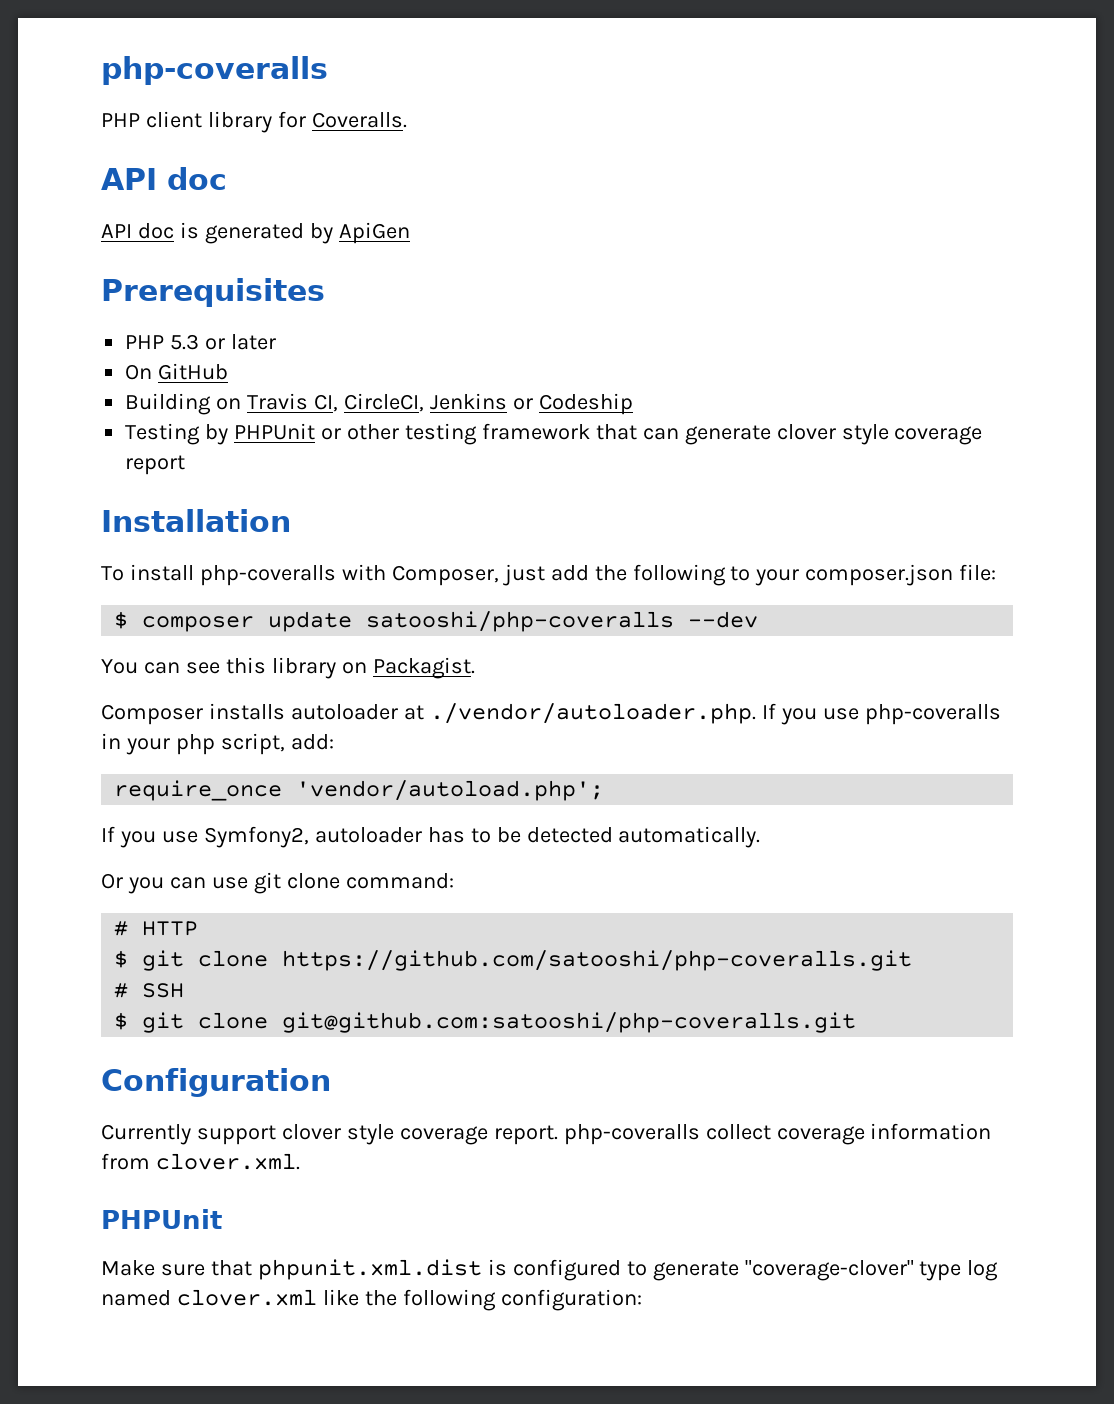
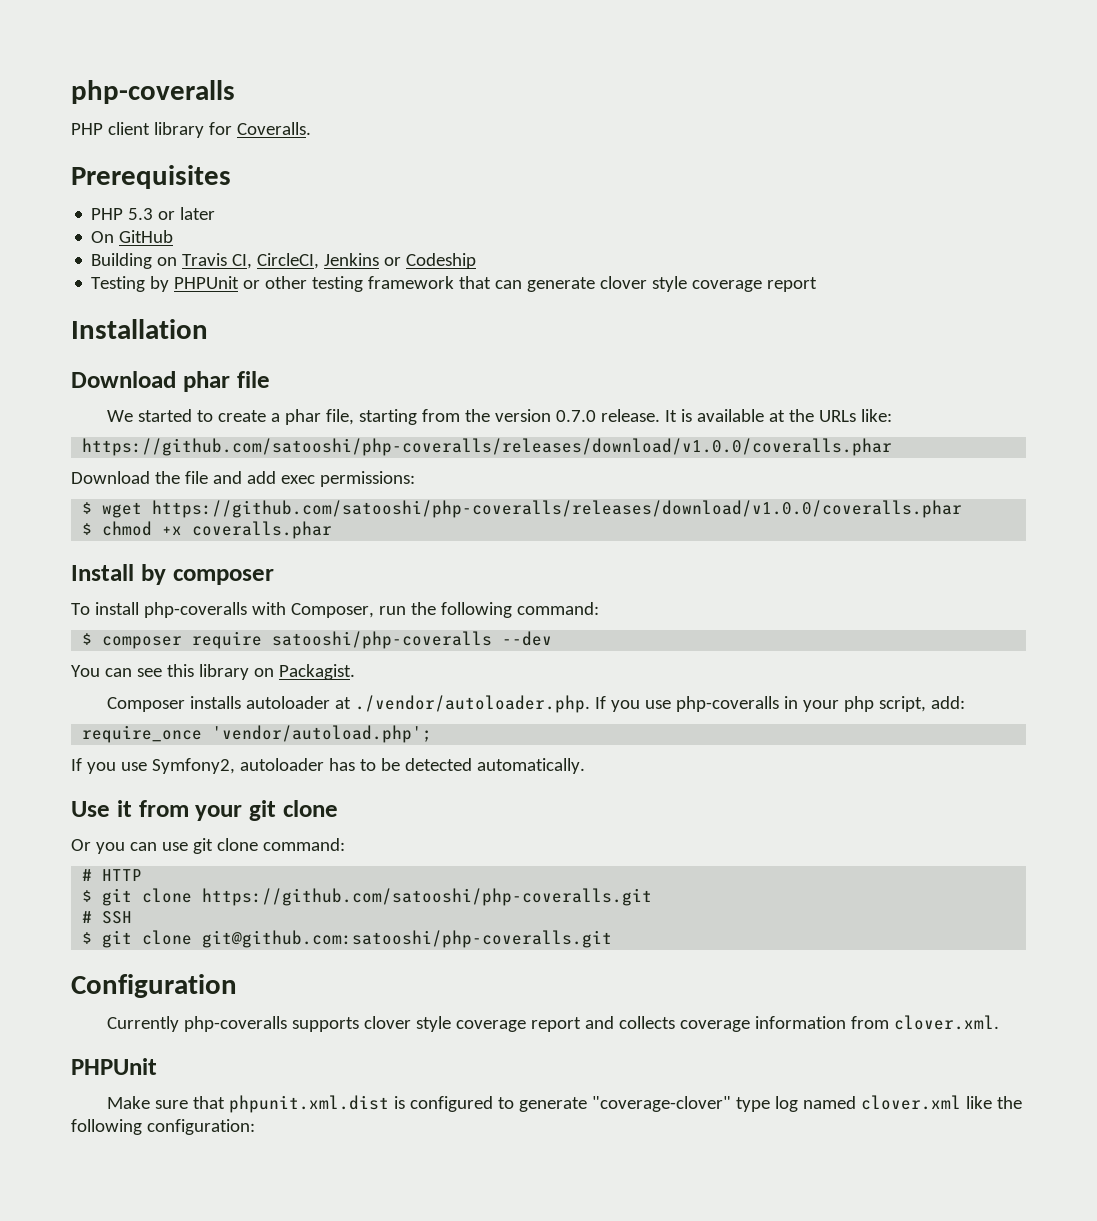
[101,167,227,190] [101,222,410,244] // API doc // API doc is generated by ApiGen -> (311, 128) none
(291, 520) none -> [71,371,270,392] [106,409,892,425] [82,438,893,456] [71,471,415,487] [82,500,963,518] [82,521,333,539] [71,564,274,585] // Download phar file // We started to create a phar file, starting from the version 0.7.0 release. It is available at the URLs like: // https://github.com/satooshi/php-coveralls/releases/download/v1.0.0/coveralls.phar // Download the file and add exec permissions: // $ wget https://github.com/satooshi/php-coveralls/releases/download/v1.0.0/coveralls.phar // $ chmod +x coveralls.phar // Install by composer
[502,564,997,586] just add the following to your composer.json file: -> [378,602,599,618] run the following command:
[268,611,353,632] update -> [192,631,263,649] require
(761, 837) none -> [71,800,338,821] // Use it from your git clone
[196,1124,771,1145] support clover style coverage report. php-coveralls collect -> [183,1016,675,1032] php-coveralls supports clover style coverage report and collects

